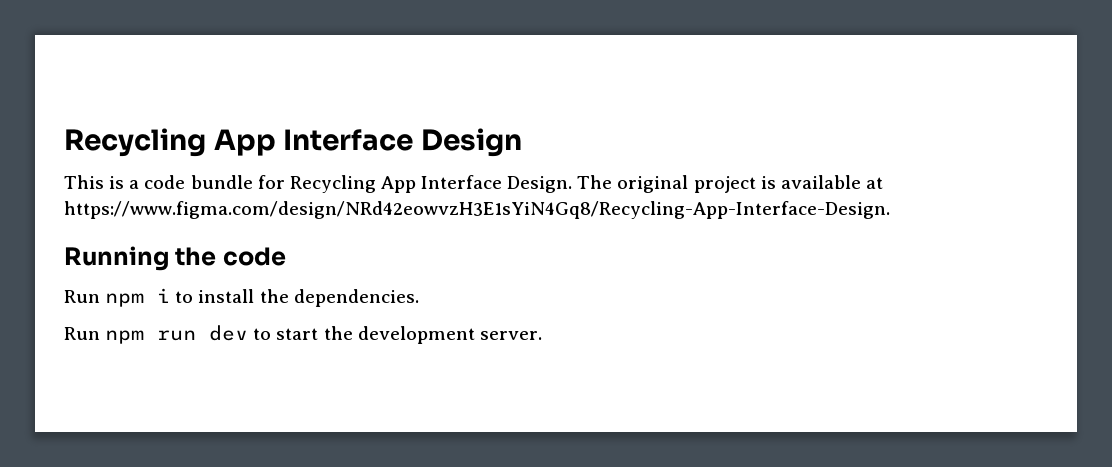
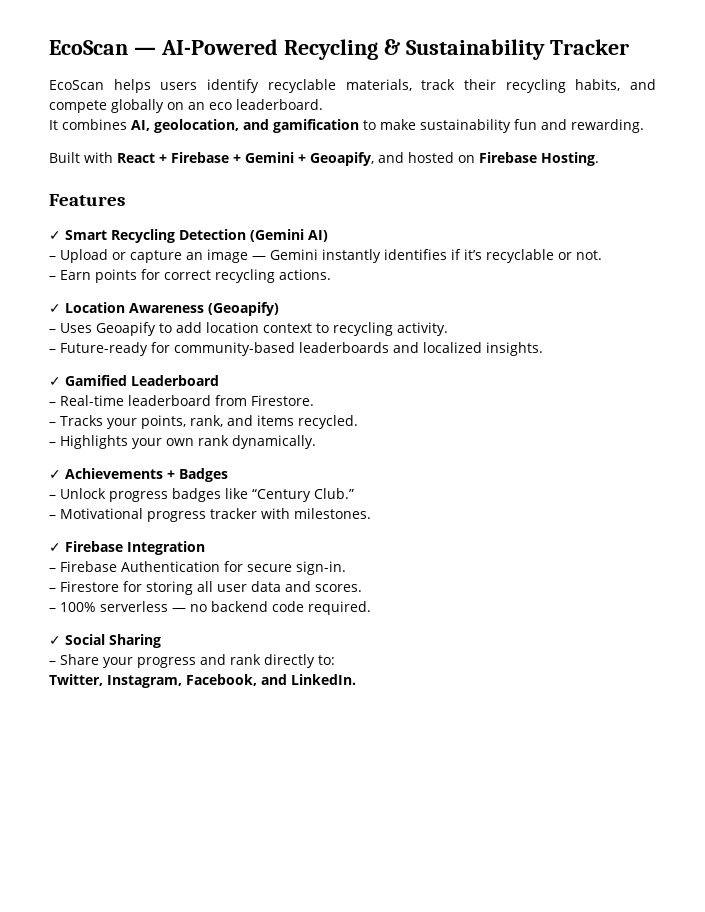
[64,128,522,157] [64,175,883,193] [64,201,890,219] [64,246,286,271] [64,288,419,307] [64,325,542,344] Recycling App Interface Design // This is a code bundle for Recycling App Interface Design. The original project is available at https://www.figma.com/design/NRd42eowvzH3E1sYiN4Gq8/Recycling-App-Interface-Design. // Running the code // Run npm i to install the dependencies. // Run npm run dev to start the development server. -> [49,39,629,60] [49,79,656,93] [49,99,323,113] [49,119,644,133] [49,152,599,166] [49,194,125,206] [49,229,328,243] [49,249,602,263] [49,269,331,283] [49,302,279,316] [49,322,448,336] [49,342,543,356] [49,375,219,386] [49,395,314,406] [49,415,358,429] [49,435,316,449] [49,468,228,482] [49,488,354,502] [49,508,371,522] [49,541,205,555] [49,561,346,575] [49,581,362,595] [49,601,371,615] [49,634,161,648] [49,654,335,668] [49,674,356,688] EcoScan — AI-Powered Recycling & Sustainability Tracker // EcoScan helps users identify recyclable materials, track their recycling habits, and compete globally on an eco leaderboard. // It combines AI, geolocation, and gamification to make sustainability fun and rewarding. // Built with React + Firebase + Gemini + Geoapify, and hosted on Firebase Hosting. // Features // ✓ Smart Recycling Detection (Gemini AI) // – Upload or capture an image — Gemini instantly identifies if it’s recyclable or not. // – Earn points for correct recycling actions. // ✓ Location Awareness (Geoapify) // – Uses Geoapify to add location context to recycling activity. // – Future-ready for community-based leaderboards and localized insights. // ✓ Gamified Leaderboard // – Real-time leaderboard from Firestore. // – Tracks your points, rank, and items recycled. // – Highlights your own rank dynamically. // ✓ Achievements + Badges // – Unlock progress badges like “Century Club.” // – Motivational progress tracker with milestones. // ✓ Firebase Integration // – Firebase Authentication for secure sign-in. // – Firestore for storing all user data and scores. // – 100% serverless — no backend code required. // ✓ Social Sharing // – Share your progress and rank directly to: // Twitter, Instagram, Facebook, and LinkedIn.

